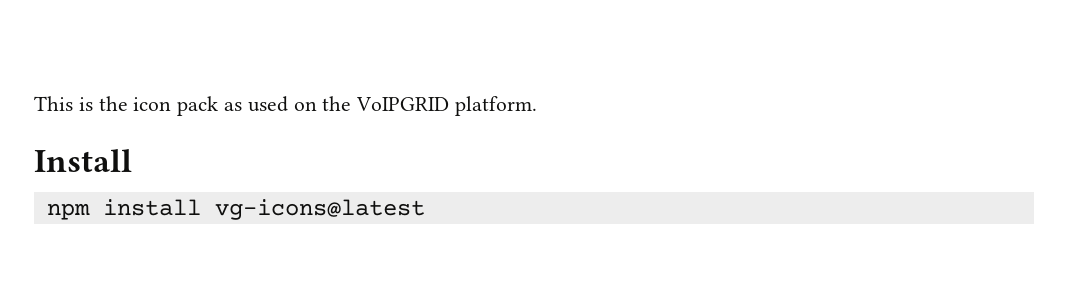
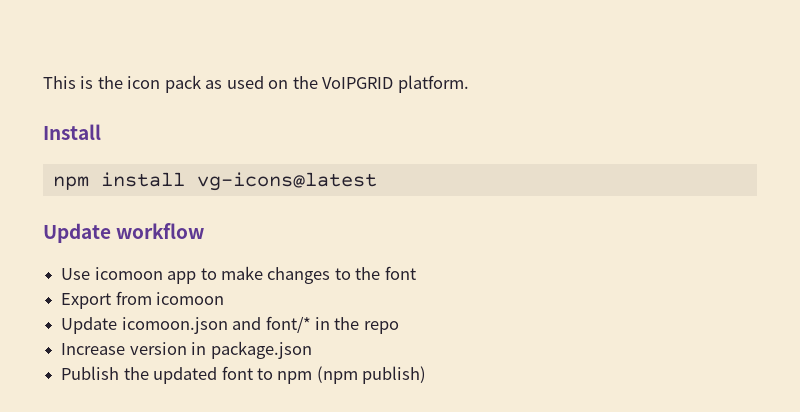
(425, 209) none -> [43,223,205,243] [61,266,416,284] [61,291,225,309] [61,316,399,334] [61,341,312,359] [61,366,427,384] // Update workflow // Use icomoon app to make changes to the font // Export from icomoon // Update icomoon.json and font/* in the repo // Increase version in package.json // Publish the updated font to npm (npm publish)

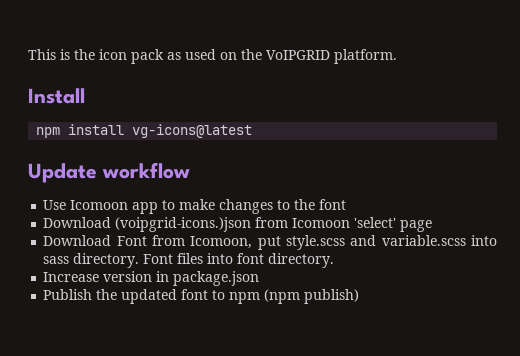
[94,267,163,280] icomoon -> [70,200,129,210] Icomoon
[61,291,225,309] [61,316,399,334] Export from icomoon // Update icomoon.json and font/* in the repo -> [43,217,433,232] [43,235,497,250] [43,253,335,268] Download (voipgrid-icons.)json from Icomoon 'select' page // Download Font from Icomoon, put style.scss and variable.scss into sass directory. Font files into font directory.

